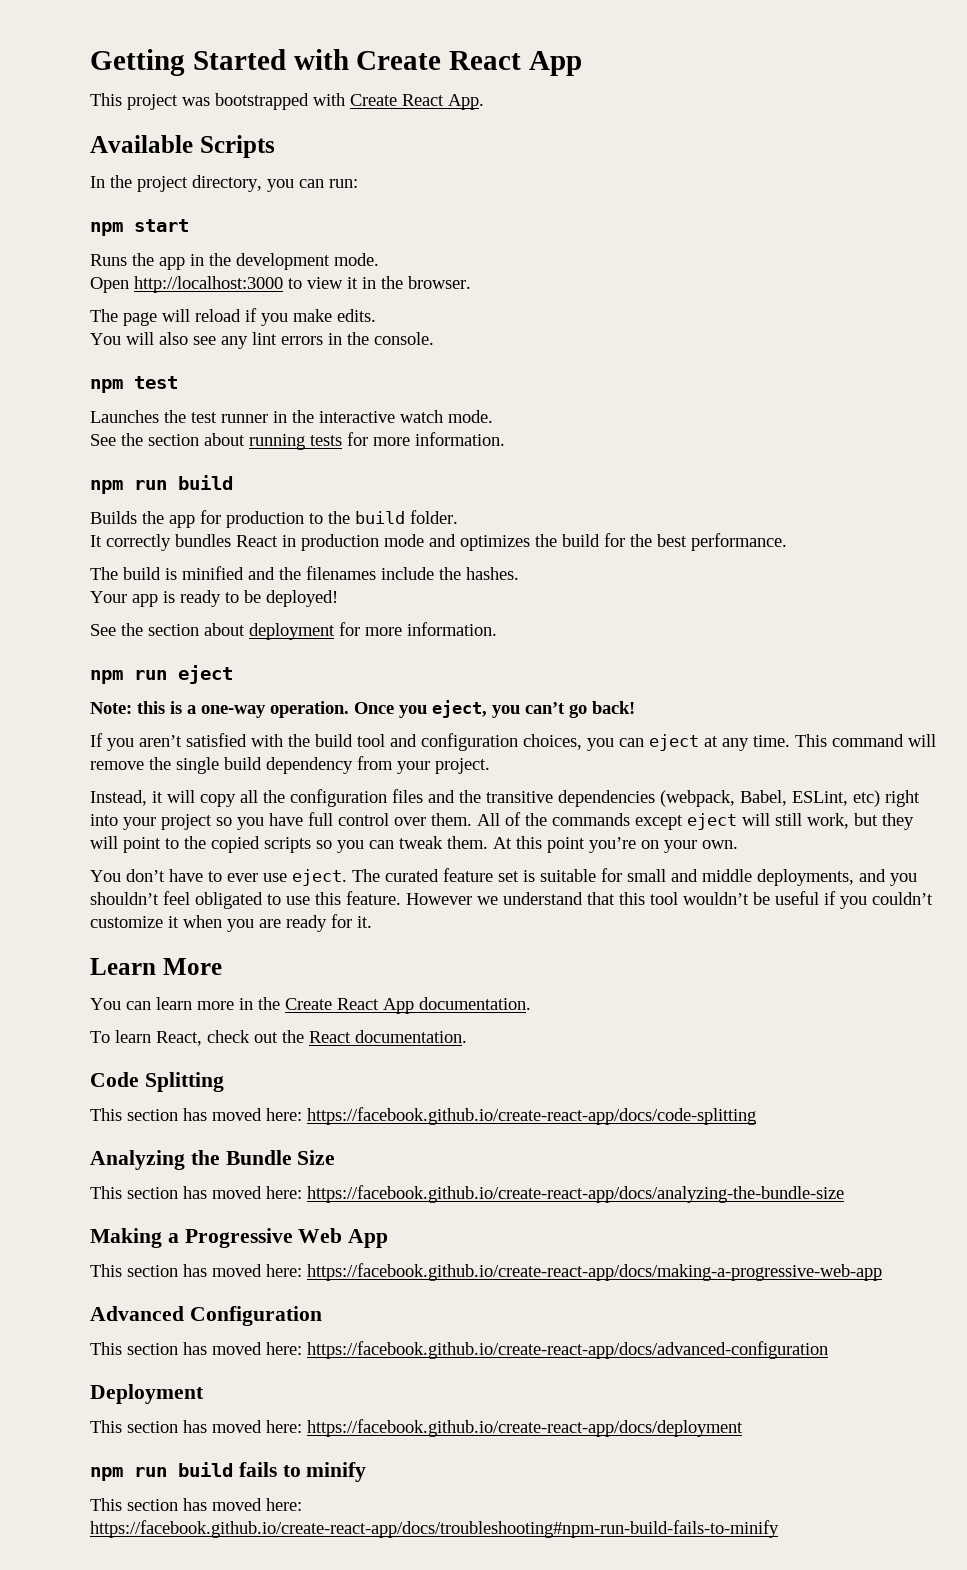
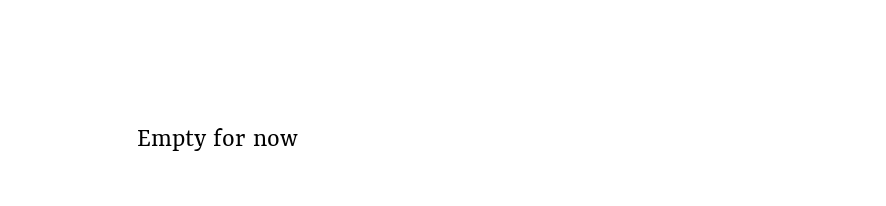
[90,49,583,76] [90,93,484,110] [90,135,275,158] [90,175,358,192] [90,219,189,236] [90,253,379,270] [90,276,471,293] [90,308,376,326] [90,332,434,349] [90,376,178,393] [90,410,493,423] [90,432,505,450] [90,475,233,494] [90,510,458,528] [90,533,787,551] [90,566,519,580] [90,590,338,607] [90,622,497,640] [90,665,233,684] [90,700,635,718] [90,733,936,751] [90,756,490,774] [90,789,920,807] [90,812,914,830] [90,836,738,853] [90,868,917,886] [90,891,933,909] [90,914,372,932] [90,958,222,975] [90,997,531,1014] [90,1030,467,1046] [90,1072,224,1092] [90,1107,756,1125] [90,1150,336,1170] [90,1185,844,1203] [90,1228,389,1248] [90,1263,882,1281] [90,1306,322,1326] [90,1341,828,1359] [90,1384,204,1404] [90,1419,743,1437] [90,1462,367,1482] [90,1498,302,1511] [90,1520,779,1538] Getting Started with Create React App // This project was bootstrapped with Create React App. // Available Scripts // In the project directory, you can run: // npm start // Runs the app in the development mode. // Open http://localhost:3000 to view it in the browser. // The page will reload if you make edits. // You will also see any lint errors in the console. // npm test // Launches the test runner in the interactive watch mode. // See the section about running tests for more information. // npm run build // Builds the app for production to the build folder. // It correctly bundles React in production mode and optimizes the build for the best performance. // The build is minified and the filenames include the hashes. // Your app is ready to be deployed! // See the section about deployment for more information. // npm run eject // Note: this is a one-way operation. Once you eject, you can’t go back! // If you aren’t satisfied with the build tool and configuration choices, you can eject at any time. This command will remove the single build dependency from your project. // Instead, it will copy all the configuration files and the transitive dependencies (webpack, Babel, ESLint, etc) right into your project so you have full control over them. All of the commands except eject will still work, but they will point to the copied scripts so you can tweak them. At this point you’re on your own. // You don’t have to ever use eject. The curated feature set is suitable for small and middle deployments, and you shouldn’t feel obligated to use this feature. However we understand that this tool wouldn’t be useful if you couldn’t customize it when you are ready for it. // Learn More // You can learn more in the Create React App documentation. // To learn React, check out the React documentation. // Code Splitting // This section has moved here: https://facebook.github.io/create-react-app/docs/code-splitting // Analyzing the Bundle Size // This section has moved here: https://facebook.github.io/create-react-app/docs/analyzing-the-bundle-size // Making a Progressive Web App // This section has moved here: https://facebook.github.io/create-react-app/docs/making-a-progressive-web-app // Advanced Configuration // This section has moved here: https://facebook.github.io/create-react-app/docs/advanced-configuration // Deployment // This section has moved here: https://facebook.github.io/create-react-app/docs/deployment // npm run build fails to minify // This section has moved here: https://facebook.github.io/create-react-app/docs/troubleshooting#npm-run-build-fails-to-minify -> [137,128,299,151] Empty for now

